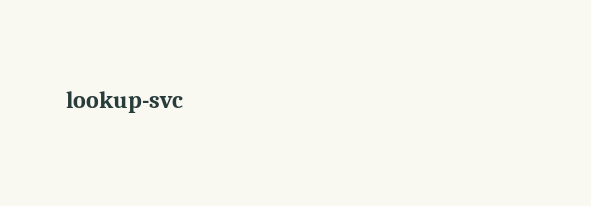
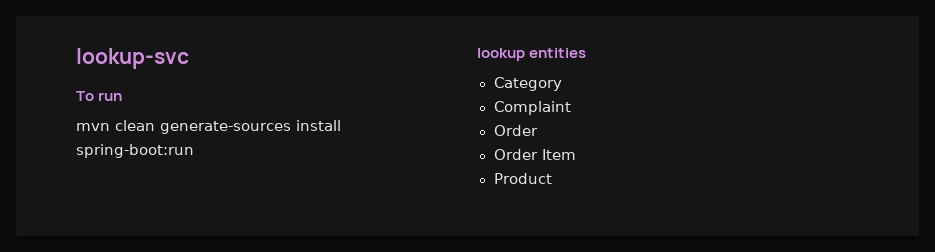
(183, 102) none -> [76,91,123,101] [76,120,341,134] [76,144,194,158] [477,48,587,61] [493,77,562,91] [493,101,571,115] [493,125,538,136] [493,149,576,160] [493,173,552,184] // To run // mvn clean generate-sources install spring-boot:run // lookup entities // Category // Complaint // Order // Order Item // Product

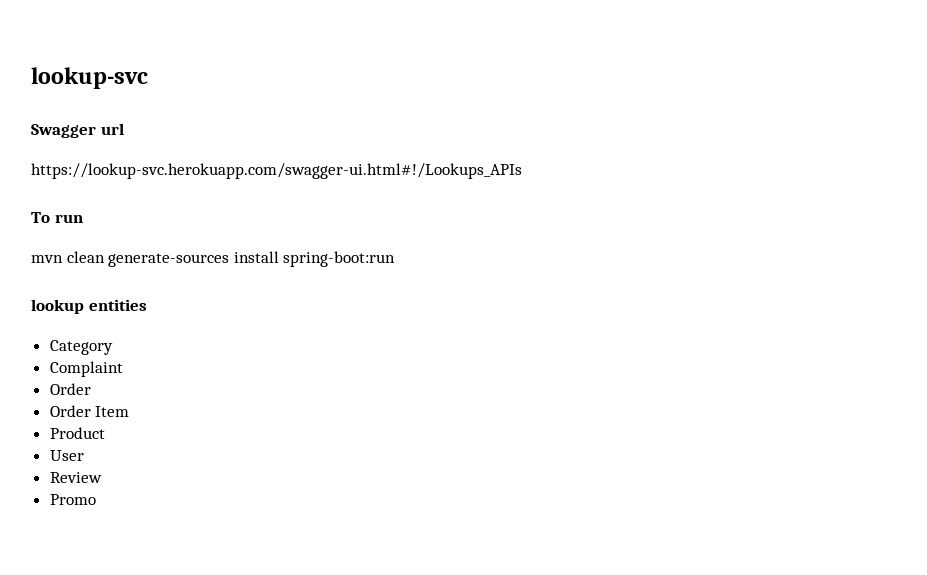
(189, 58) none -> [31,123,124,138] [31,163,522,179] // Swagger url // https://lookup-svc.herokuapp.com/swagger-ui.html#!/Lookups_APIs
(552, 178) none -> [49,450,84,461] [49,472,102,483] [49,494,96,505] // User // Review // Promo

